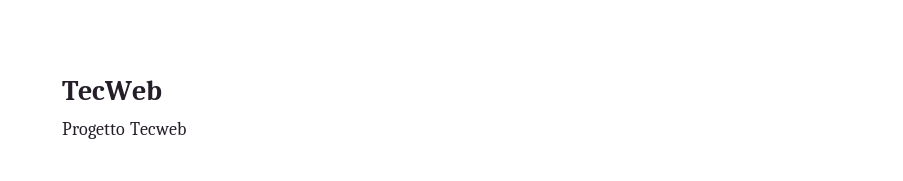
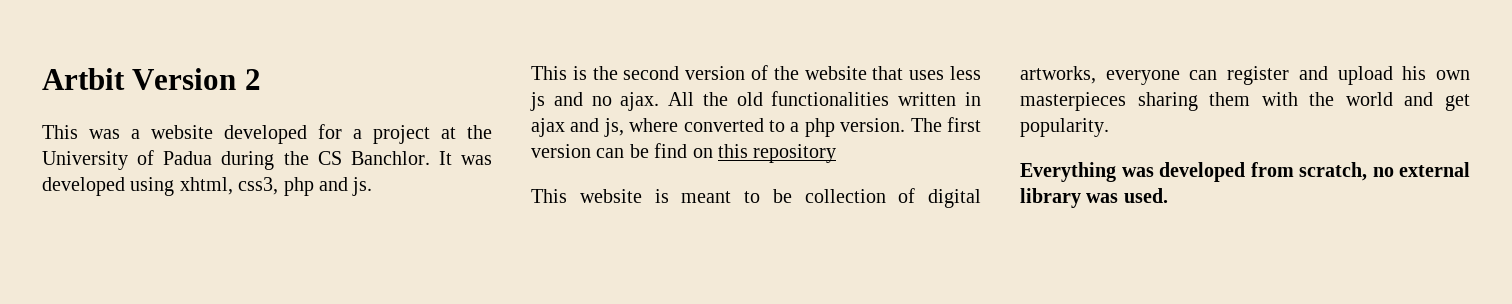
[62,80,162,100] [62,121,186,139] TecWeb // Progetto Tecweb -> [42,68,261,90] [42,124,492,144] [42,150,492,170] [42,177,373,196] [531,65,981,80] [530,91,981,111] [531,117,981,137] [531,143,837,163] [531,188,981,208] [1020,66,1470,85] [1020,92,1470,111] [1020,118,1109,137] [1020,162,1470,182] [1020,188,1168,208] Artbit Version 2 // This was a website developed for a project at the University of Padua during the CS Banchlor. It was developed using xhtml, css3, php and js. // This is the second version of the website that uses less js and no ajax. All the old functionalities written in ajax and js, where converted to a php version. The first version can be find on this repository // This website is meant to be collection of digital artworks, everyone can register and upload his own masterpieces sharing them with the world and get popularity. // Everything was developed from scratch, no external library was used.

